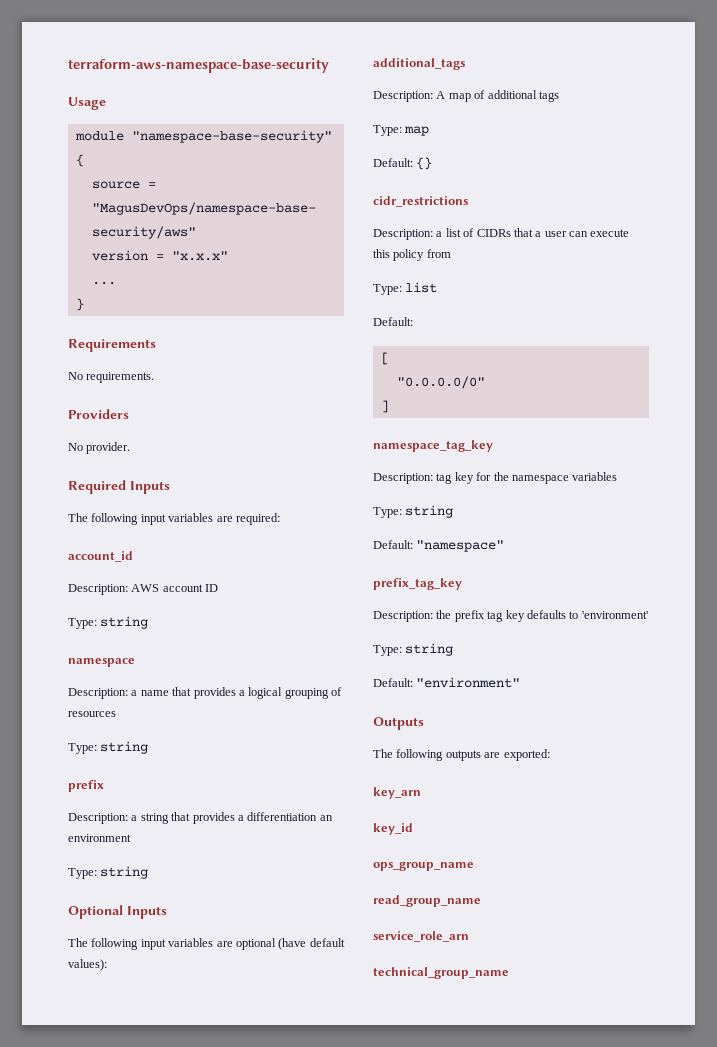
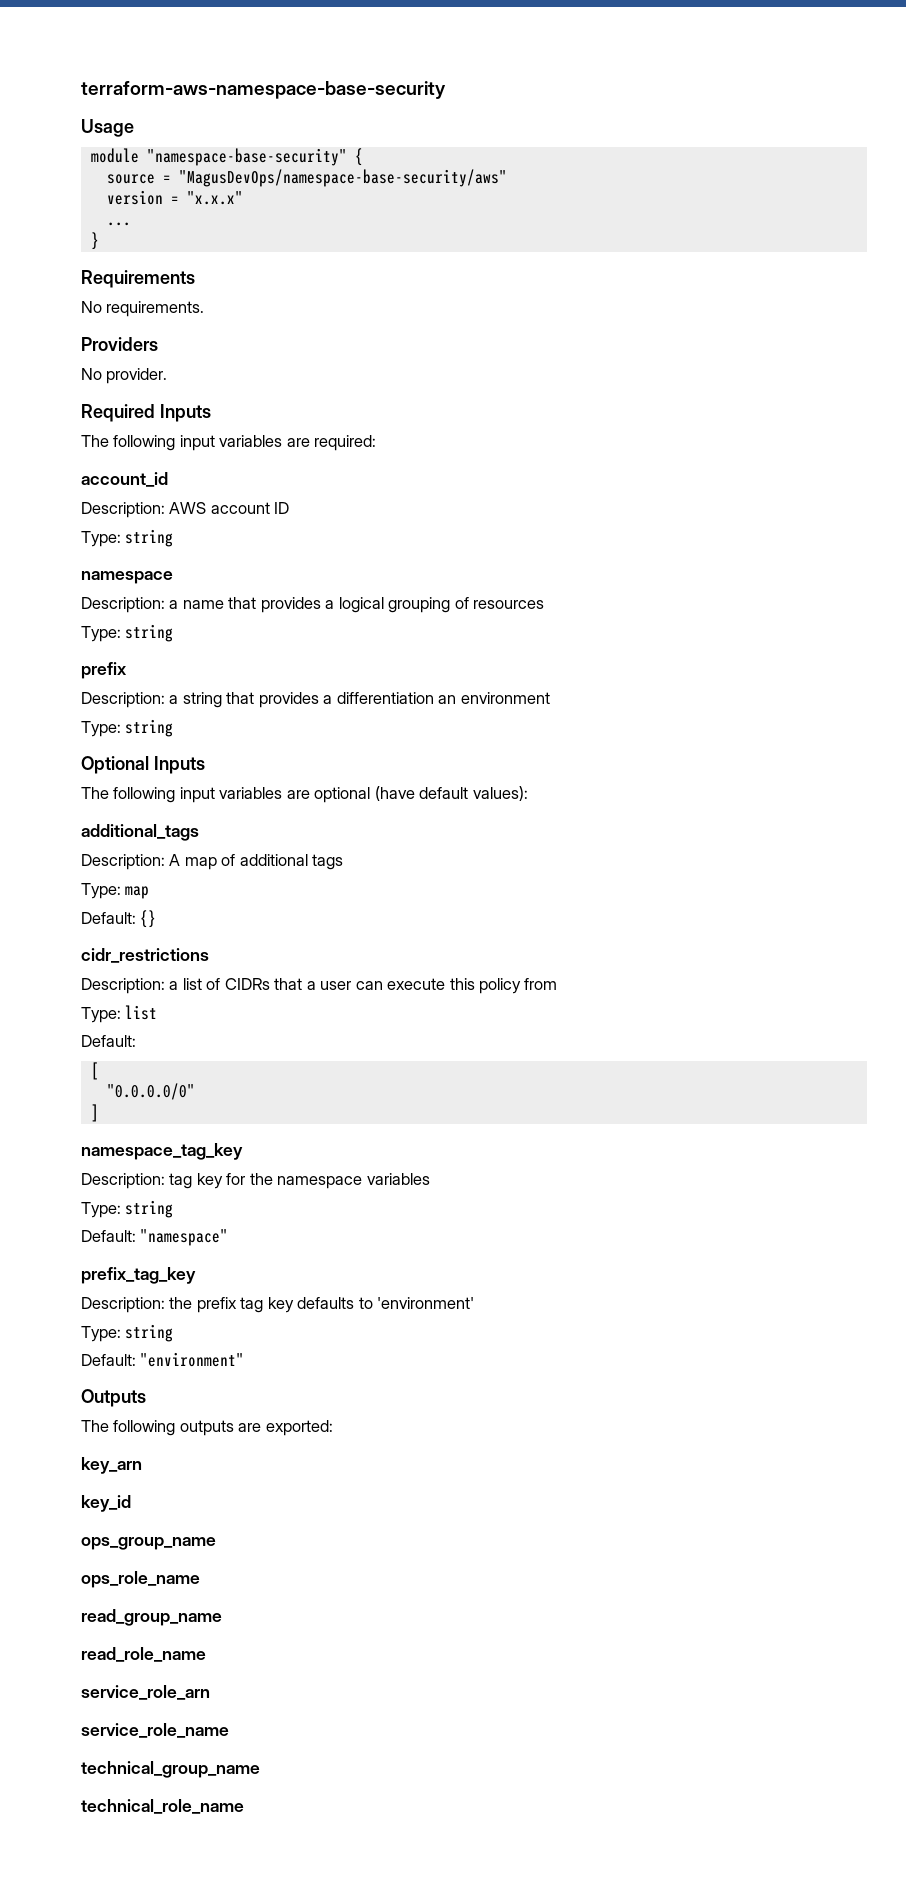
(474, 866) none -> [81,1571,200,1588] // ops_role_name
(481, 901) none -> [81,1647,206,1662] // read_role_name
(469, 936) none -> [81,1723,229,1738] // service_role_name
(509, 973) none -> [81,1799,244,1814] // technical_role_name

